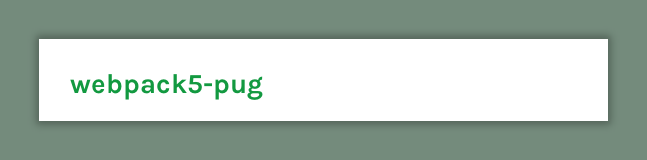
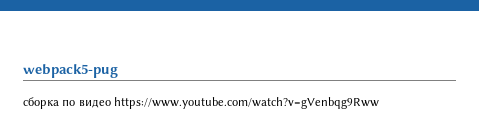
(263, 87) none -> [23,97,380,109] // сборка по видео https://www.youtube.com/watch?v=gVenbqg9Rww

